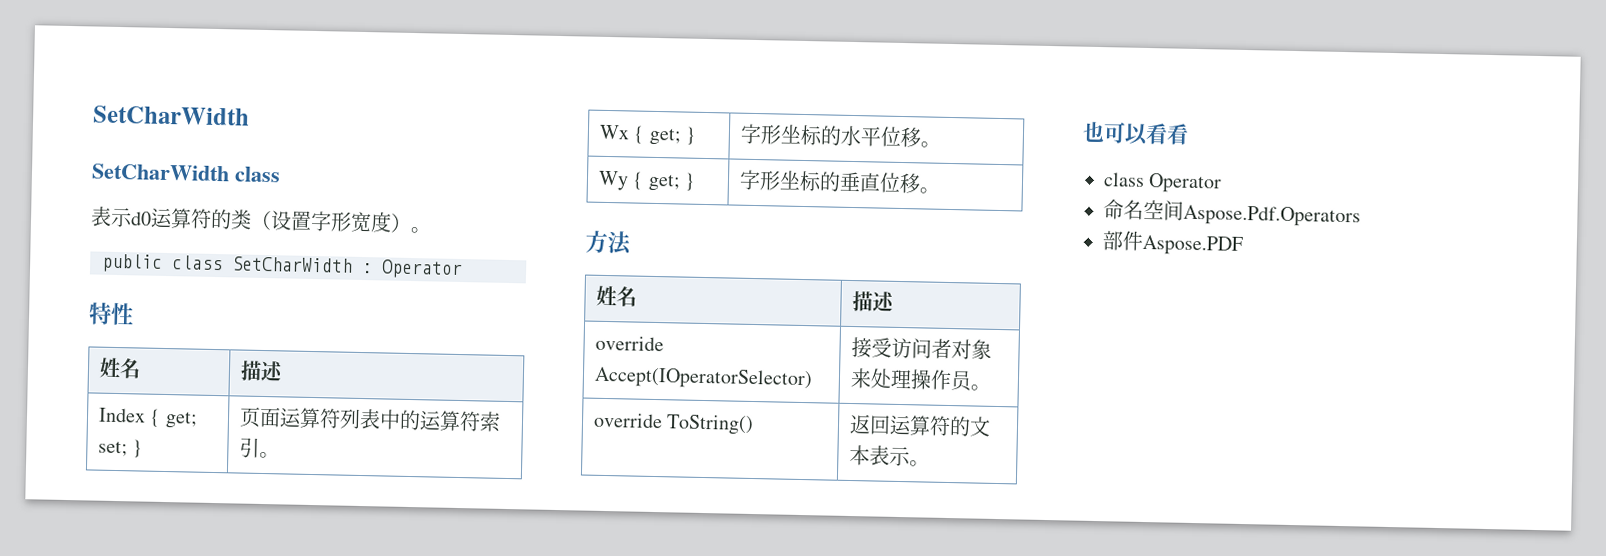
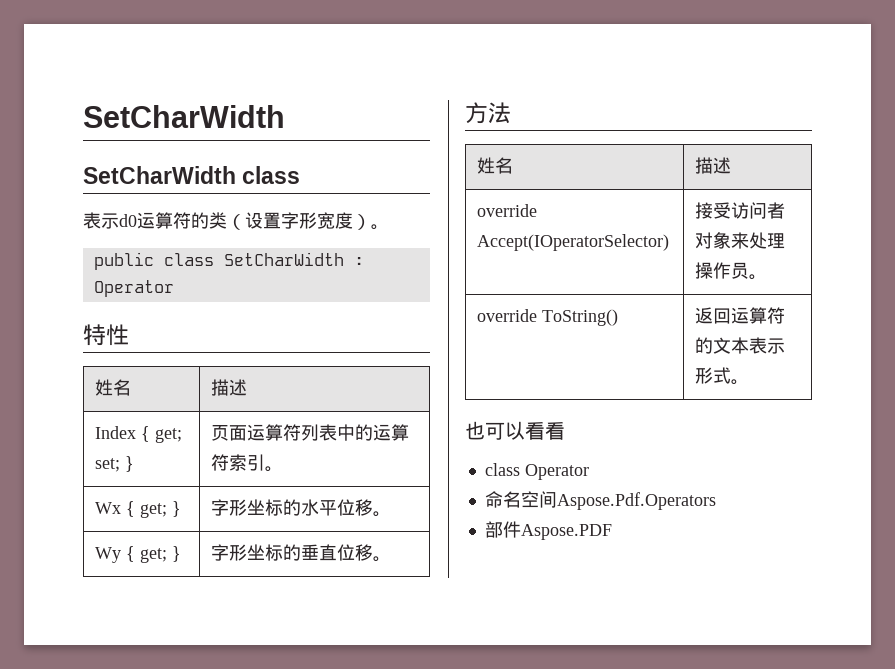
(911, 456) none -> [694,367,731,384] 形式

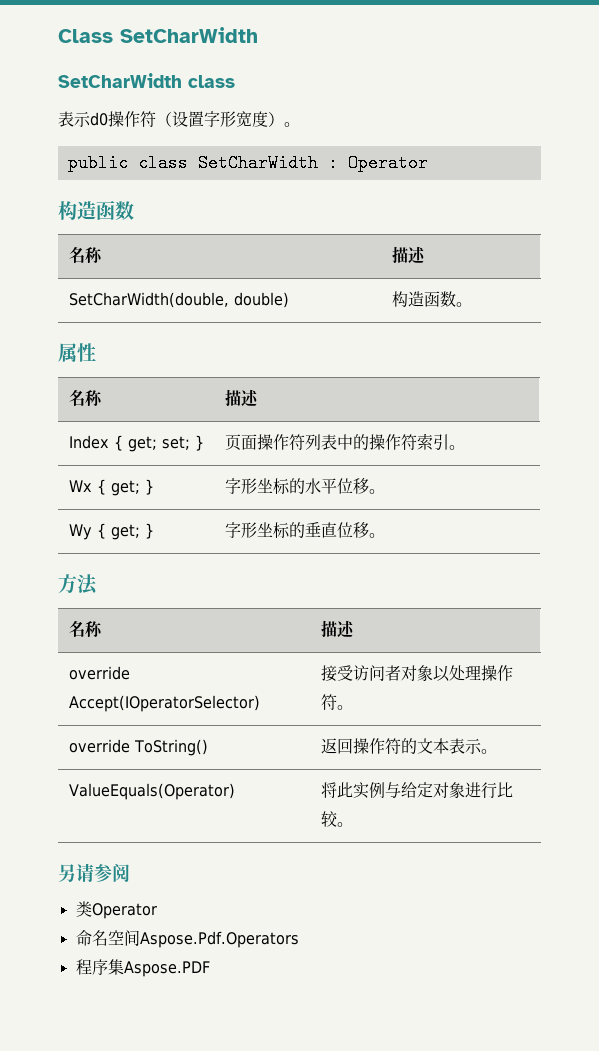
(83, 116) none -> [58,29,113,43] Class
[137,212,227,229] 运算符的类 -> [108,111,156,127] 操作符
[83,324,106,346] 特 -> [58,200,134,220] [68,246,103,264] [391,246,425,264] [68,292,289,308] [391,291,472,307] [58,343,77,362] 构造函数 // 名称 | 描述 // SetCharWidth(double, double) | 构造函数。 // 属
[94,379,131,396] 姓名 -> [68,389,103,407] 名称
[246,424,283,441] 运算 -> [256,434,289,450] 操作
[372,424,409,441] 运算 -> [368,434,401,450] 操作
[476,157,513,174] 姓名 -> [68,620,103,638] 名称
[730,232,749,249] 来 -> [432,665,450,682] 以
[730,262,749,279] 员 -> [320,694,337,710] 符
[730,307,767,324] 运算 -> [352,738,385,754] 操作
[694,367,749,385] [465,421,565,440] [484,463,520,476] 形式。 // 也可以看看 // class -> [480,749,497,754] [68,783,235,800] [320,782,513,799] [320,811,353,827] [58,863,130,883] [75,901,92,917] 。 // ValueEquals(Operator) | 将此实例与给定对象进行比较。 // 另请参阅 // 类
[484,521,521,538] 部件 -> [75,959,124,975] 程序集

